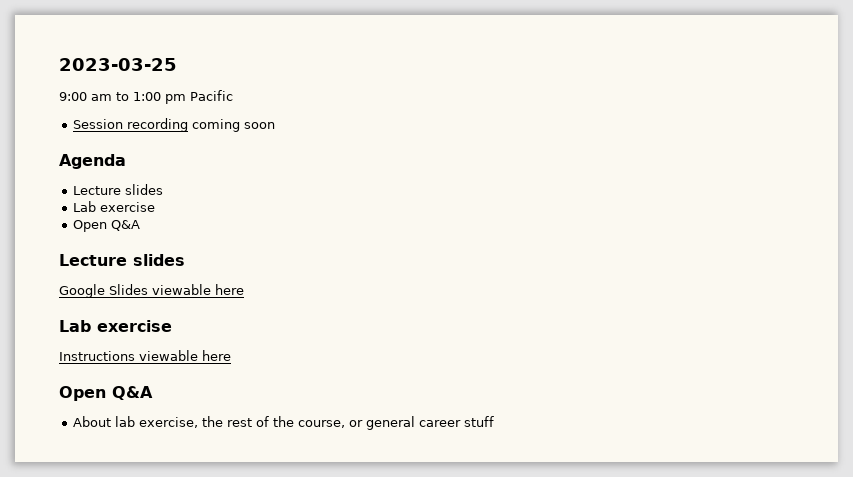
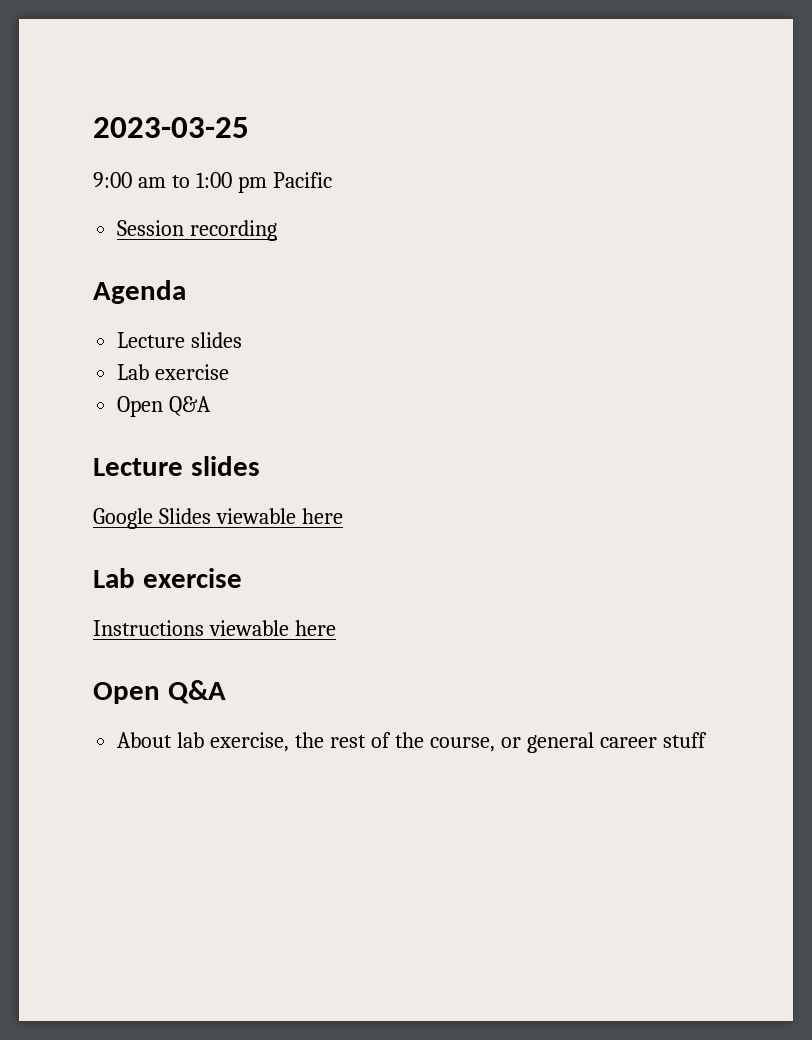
[191,119,275,132] coming soon -> (278, 230) none

